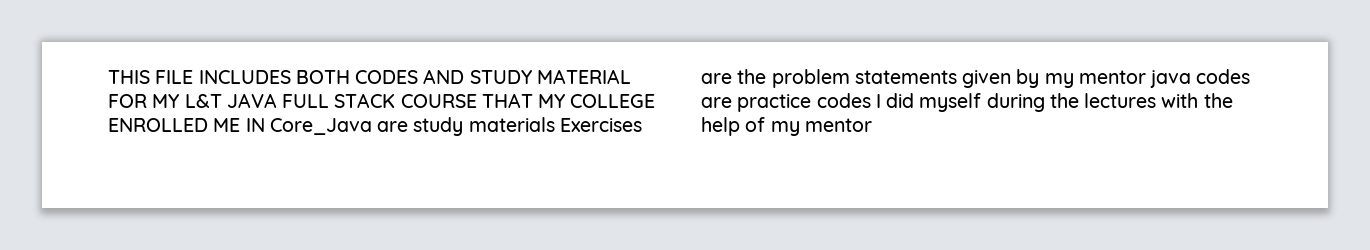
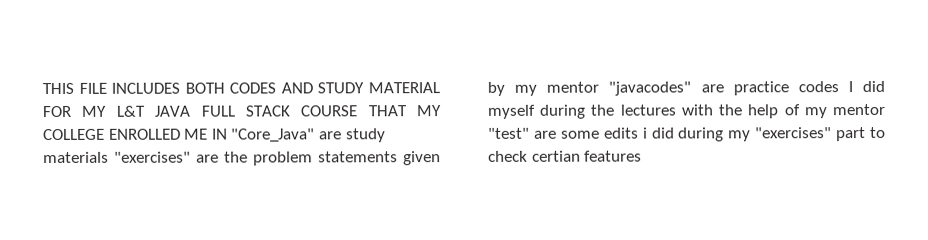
[269,118,372,135] Core_Java -> [231,128,316,143] "Core_Java"
[559,118,642,132] Exercises -> [114,151,191,163] "exercises"
[1150,69,1251,88] java codes -> [608,81,692,96] "javacodes"
(872, 125) none -> [488,126,886,142] [488,150,643,162] "test" are some edits i did during my "exercises" part to check certian features

